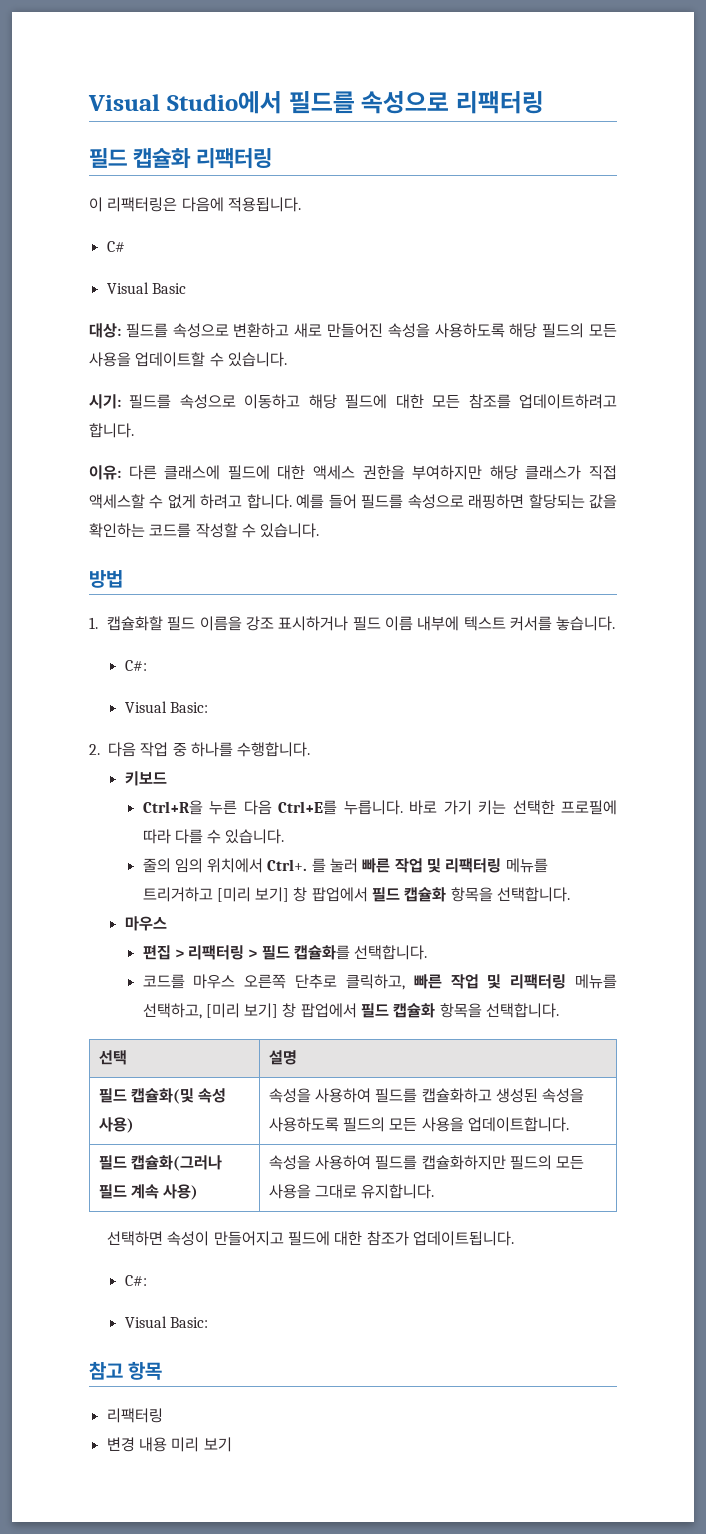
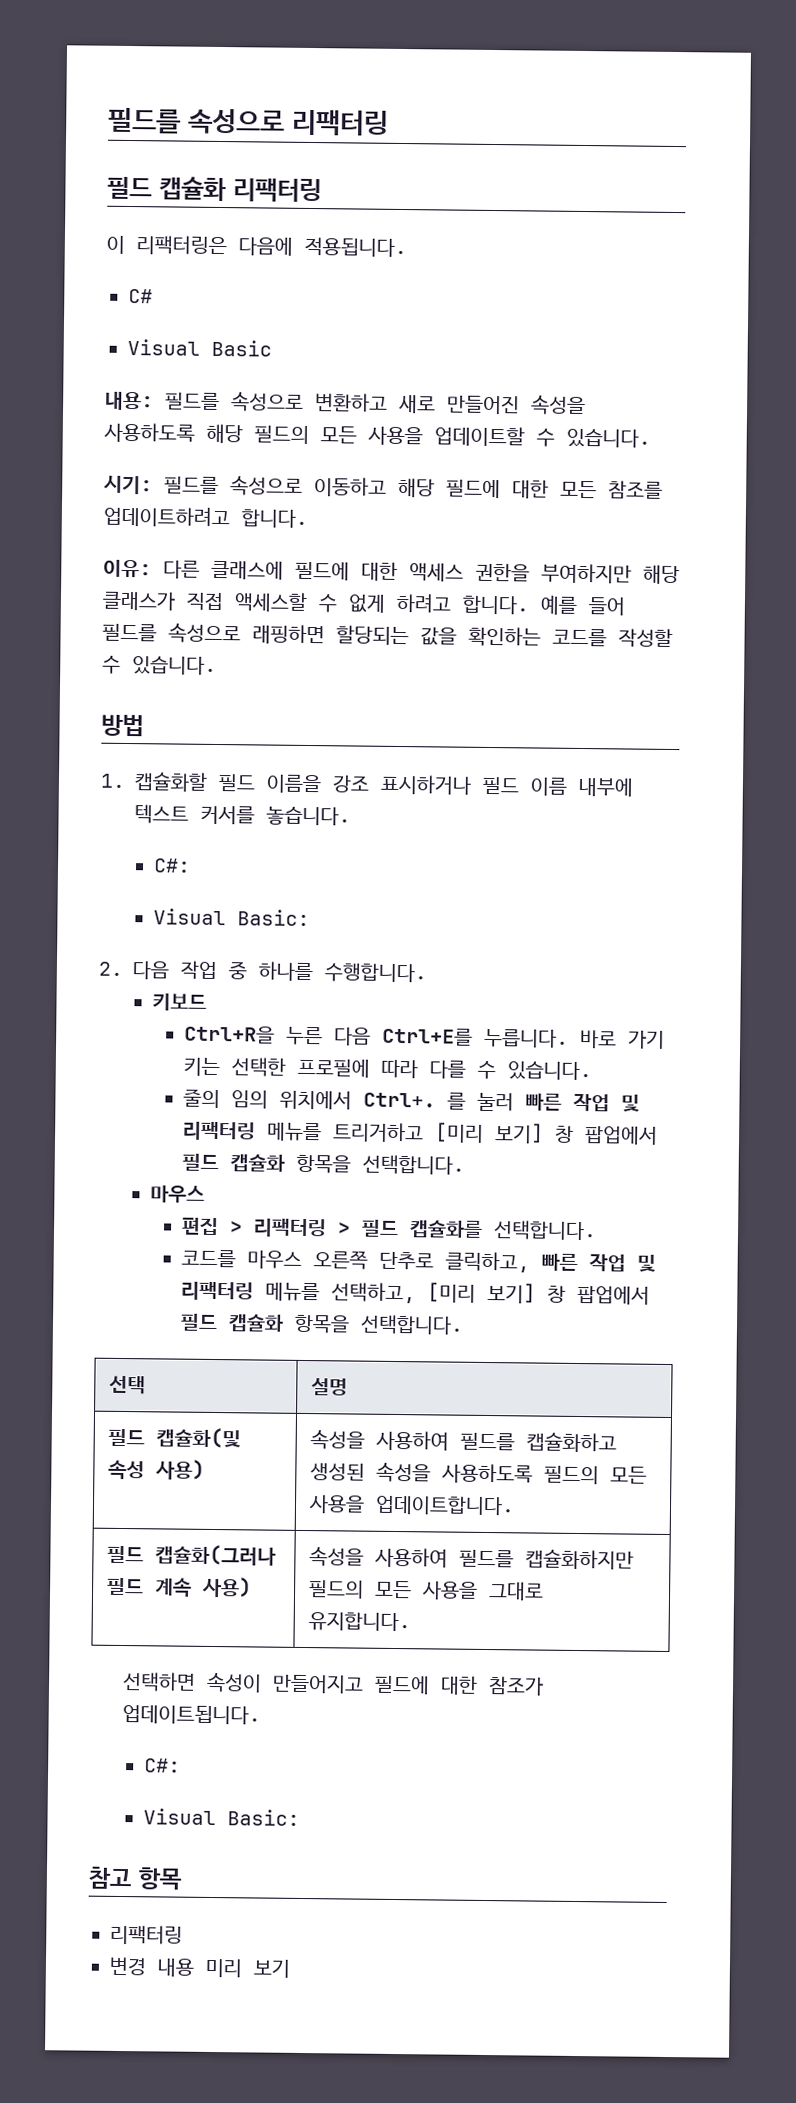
[88,91,282,114] Visual Studio에서 -> (108, 120) none
[89,323,121,338] 대상: -> [105,391,154,411] 내용:

